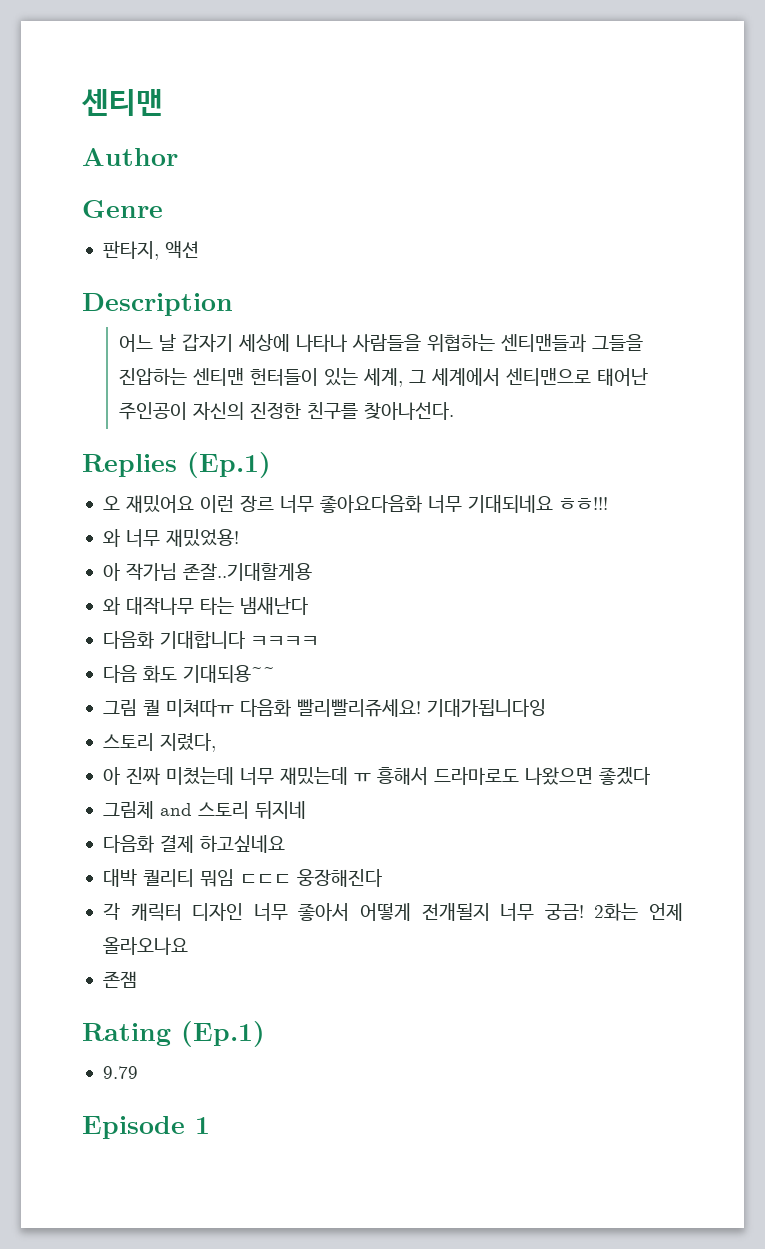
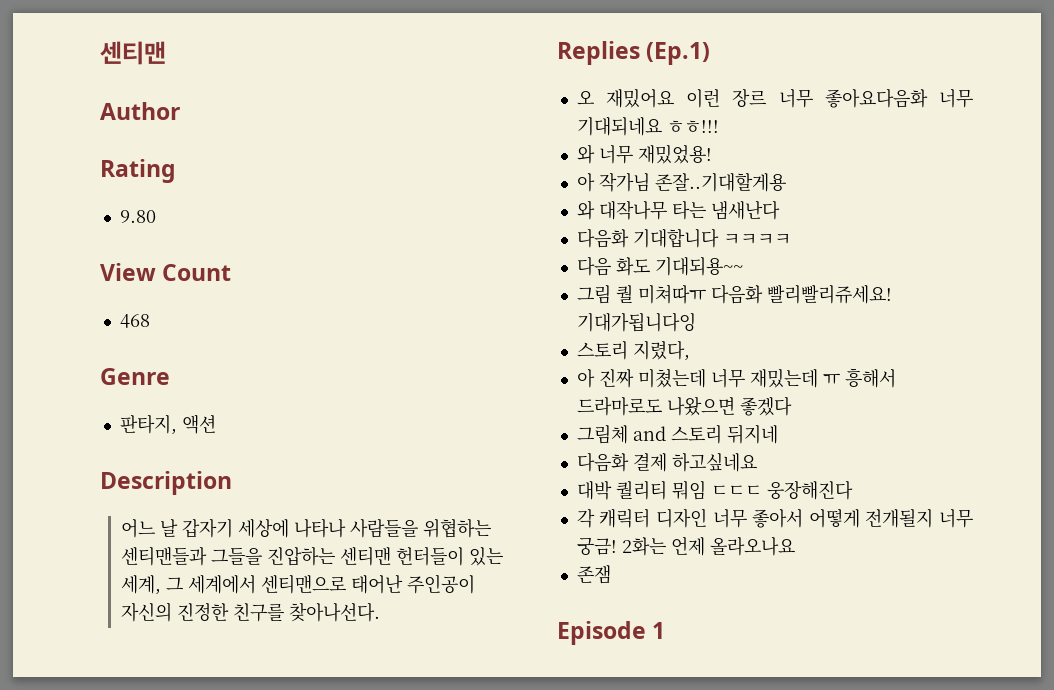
(178, 157) none -> [100,159,176,183] [119,210,156,223] [100,263,232,281] [119,314,150,328] // Rating // 9.80 // View Count // 468
[82,1021,265,1047] [102,1066,138,1079] // Rating (Ep.1) // 9.79 -> (611, 574) none

